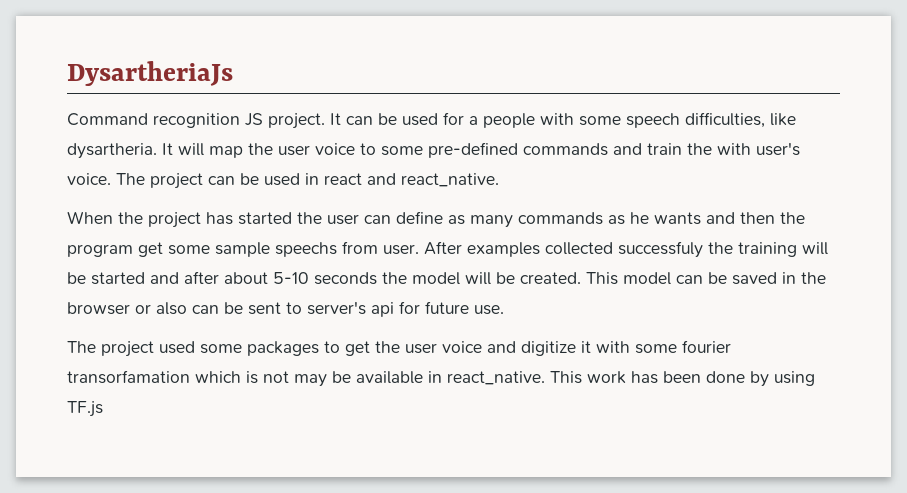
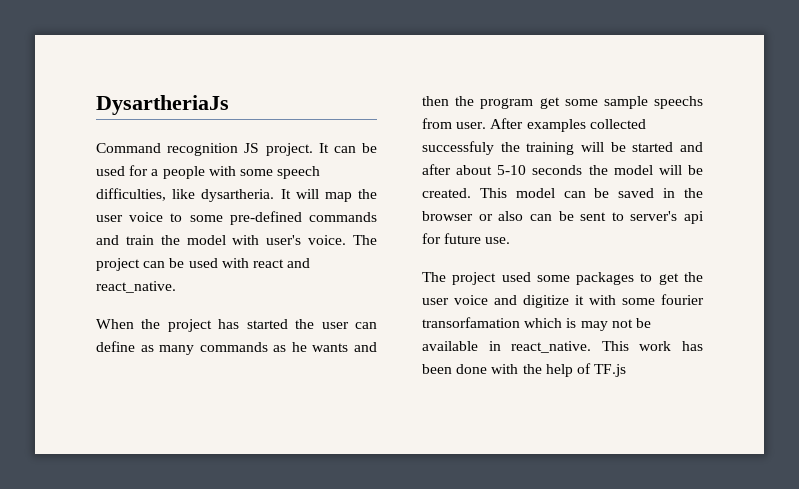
(712, 149) none -> [186,235,226,245] model
[305,173,319,185] in -> [221,258,249,268] with
[263,371,327,387] not may -> [580,319,633,331] may not
[750,371,815,387] by using -> [491,363,591,377] with the help of

